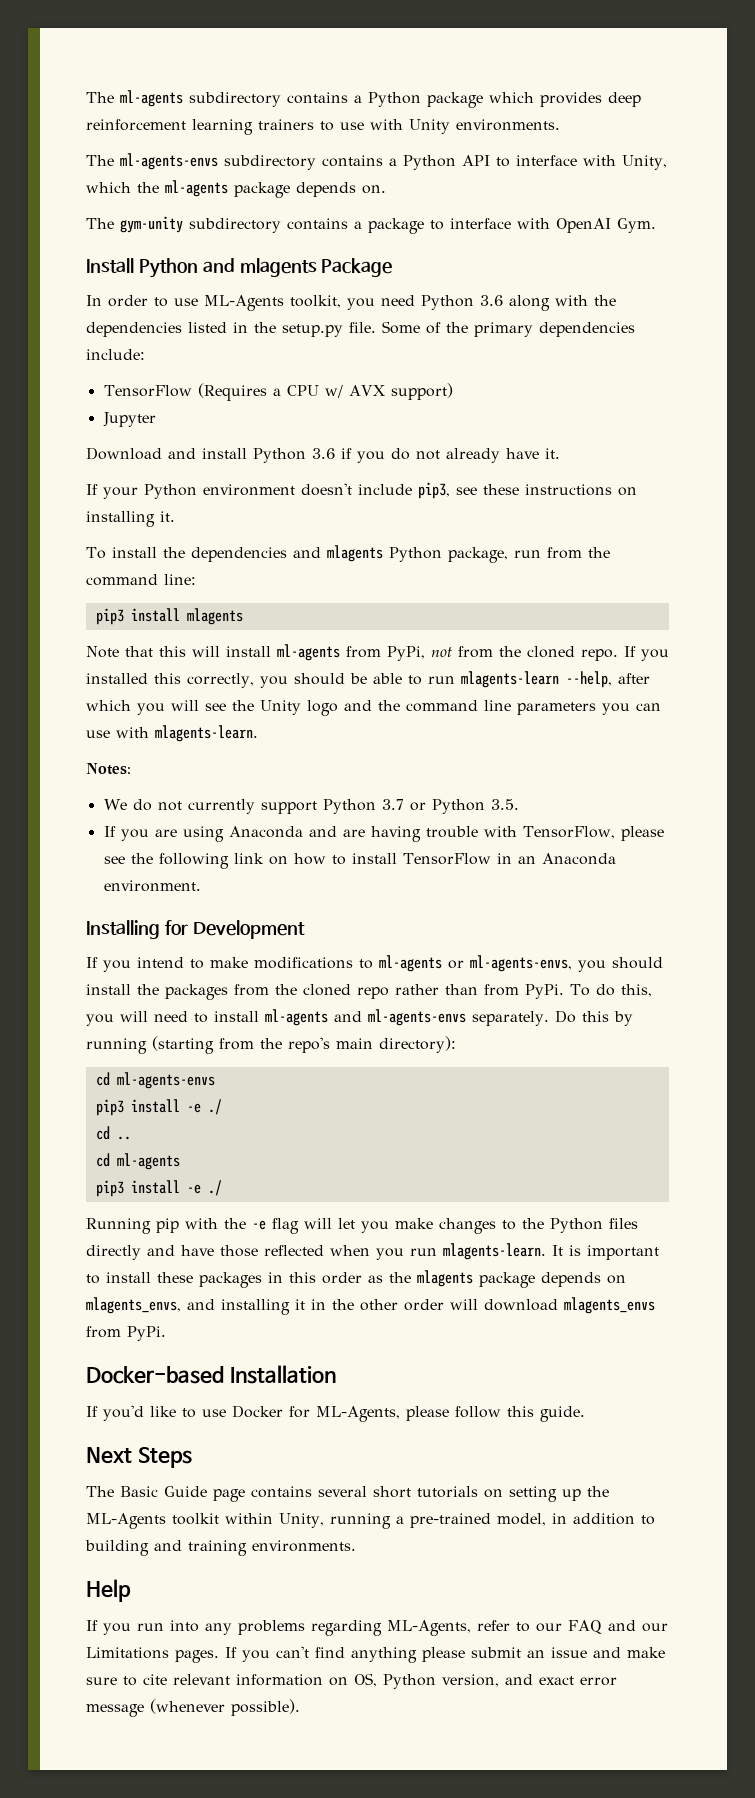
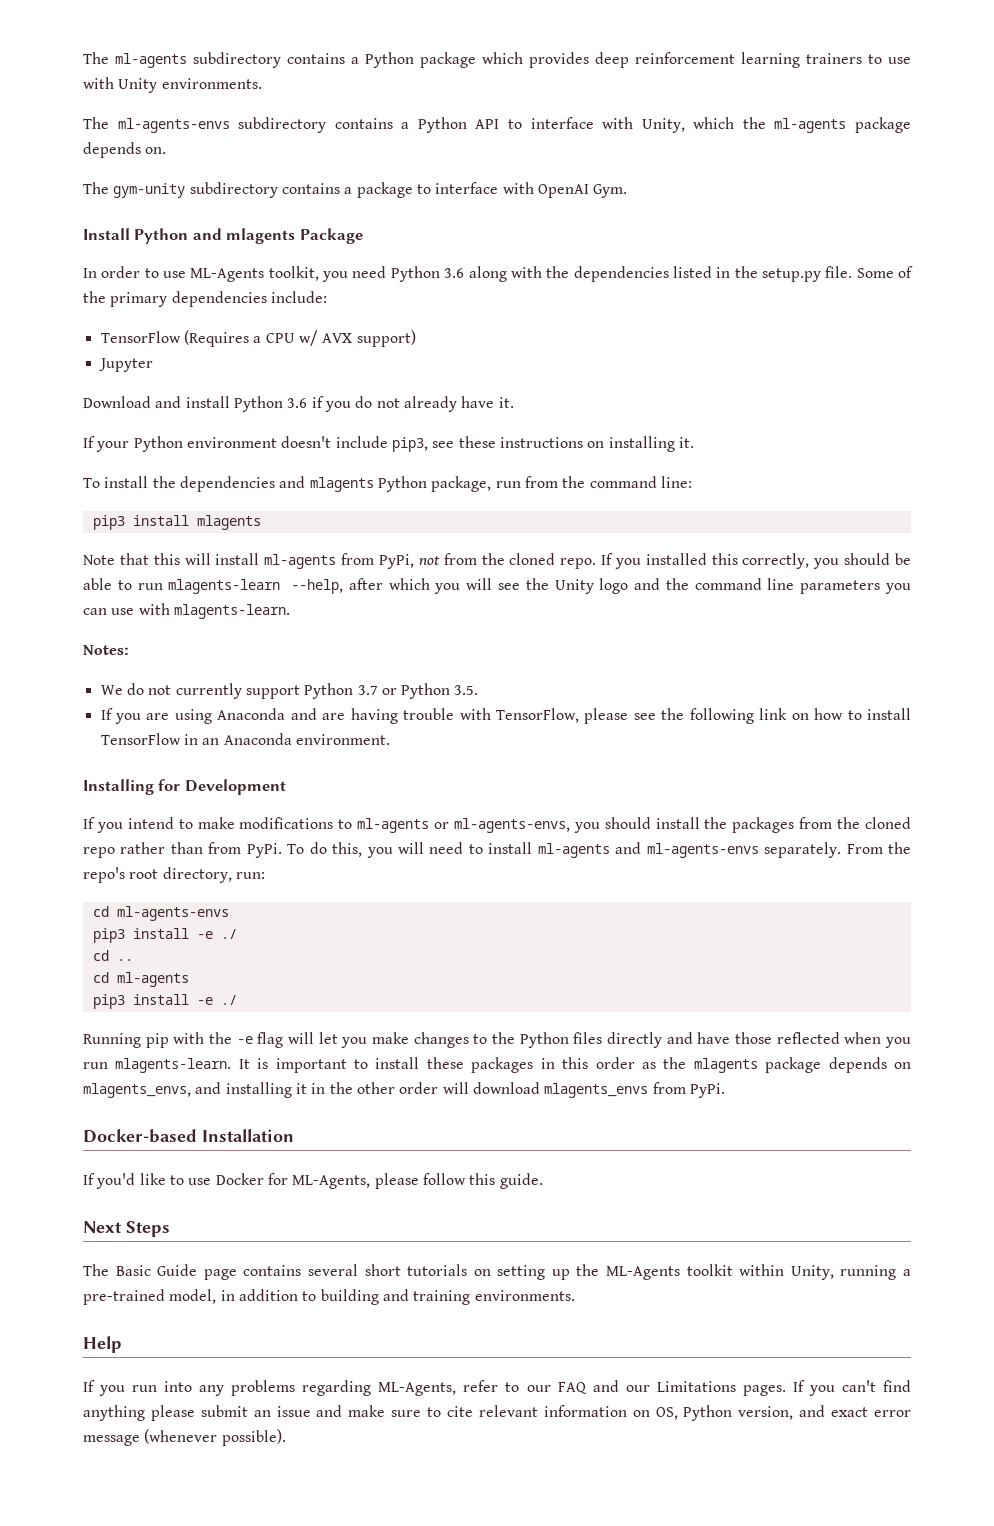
[554,1010,633,1026] [86,1036,456,1054] Do this by running (starting from the repo's main directory): -> [846,842,912,854] [83,867,265,883] From the repo's root directory, run:

